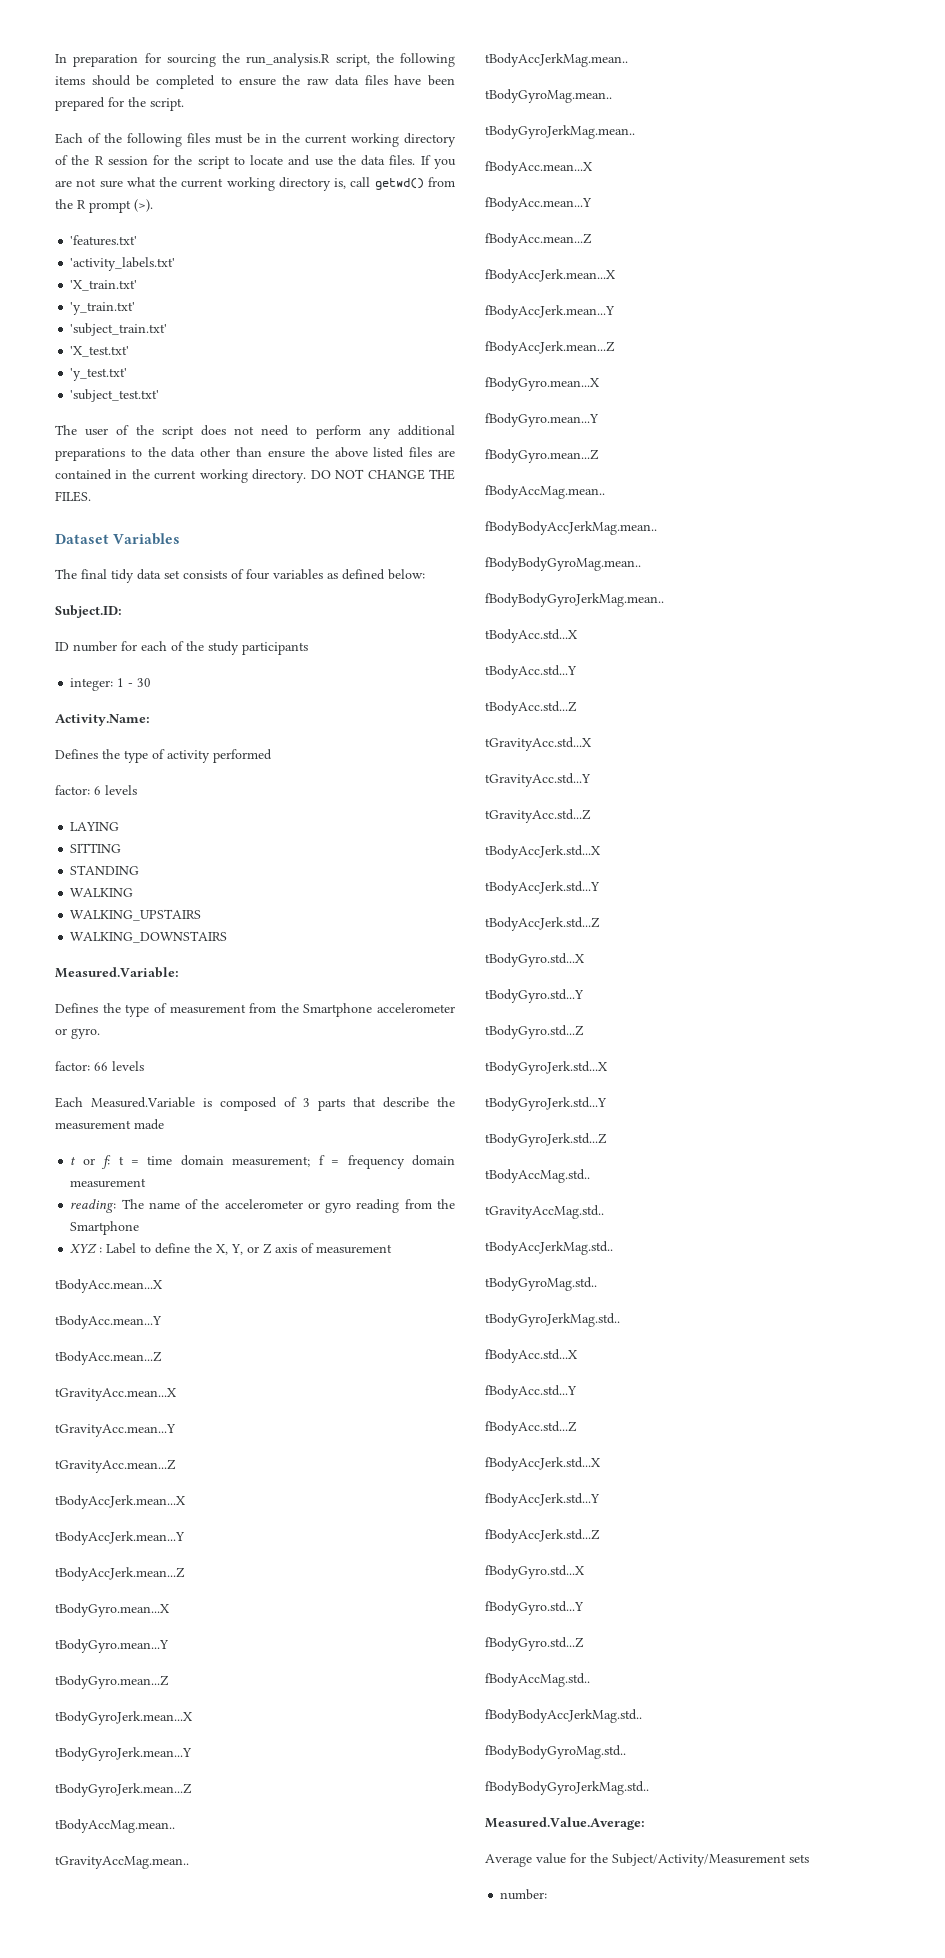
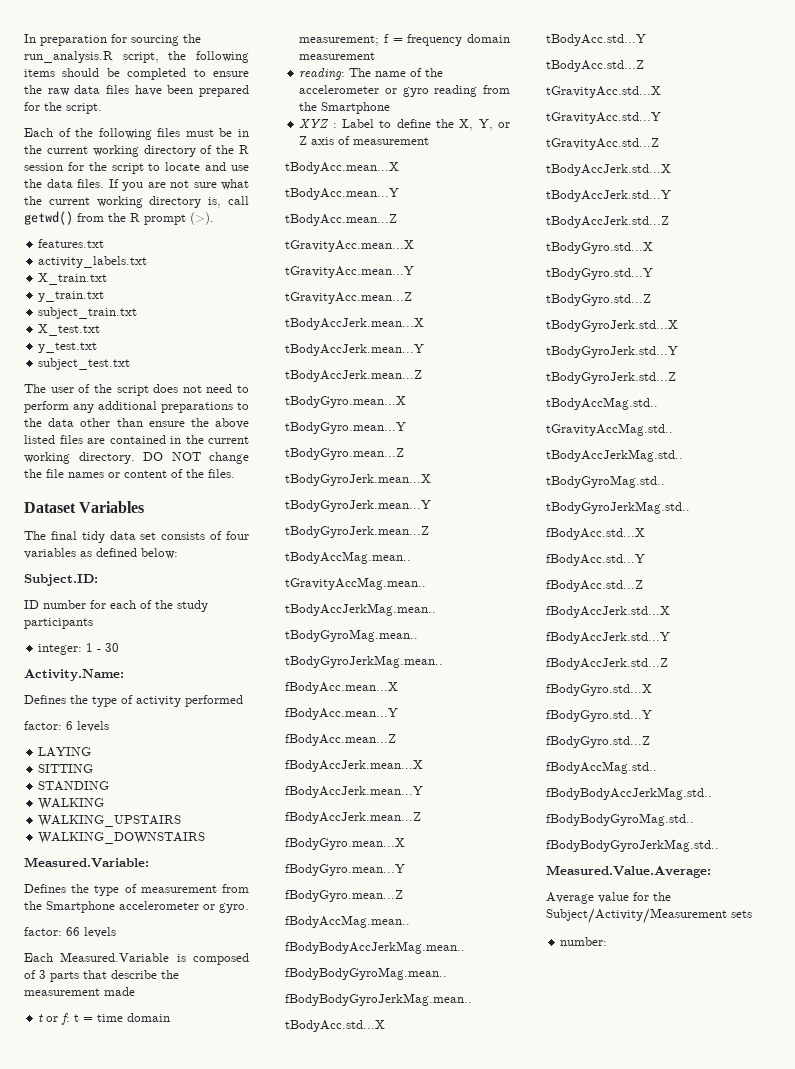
[70,235,138,246] [70,257,176,271] [70,280,138,291] [70,302,136,315] [70,323,168,336] [70,346,130,357] [70,368,128,381] [70,389,160,402] 'features.txt' // 'activity_labels.txt' // 'X_train.txt' // 'y_train.txt' // 'subject_train.txt' // 'X_test.txt' // 'y_test.txt' // 'subject_test.txt' -> [38,239,105,248] [38,256,148,268] [38,273,108,285] [38,291,105,302] [38,307,138,319] [38,324,101,336] [38,342,98,353] [38,358,131,370] features.txt // activity_labels.txt // X_train.txt // y_train.txt // subject_train.txt // X_test.txt // y_test.txt // subject_test.txt
[367,469,456,480] [55,491,91,502] CHANGE THE FILES. -> [209,452,249,464] [24,469,235,478] change the file names or content of the files.

